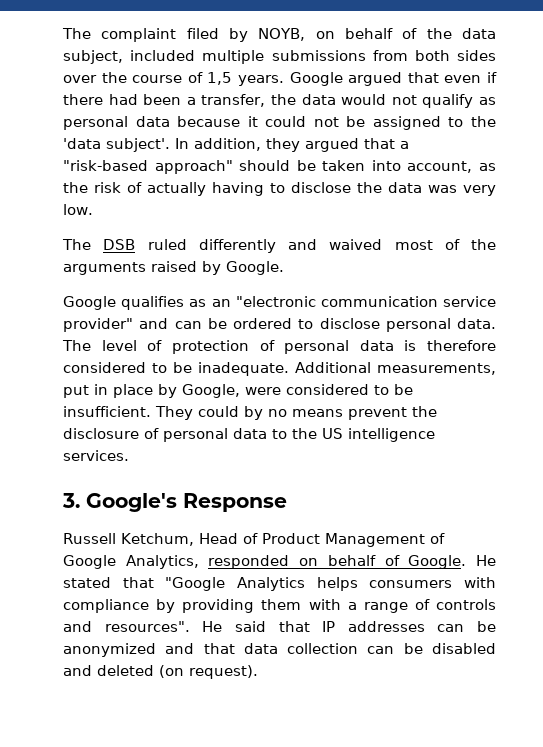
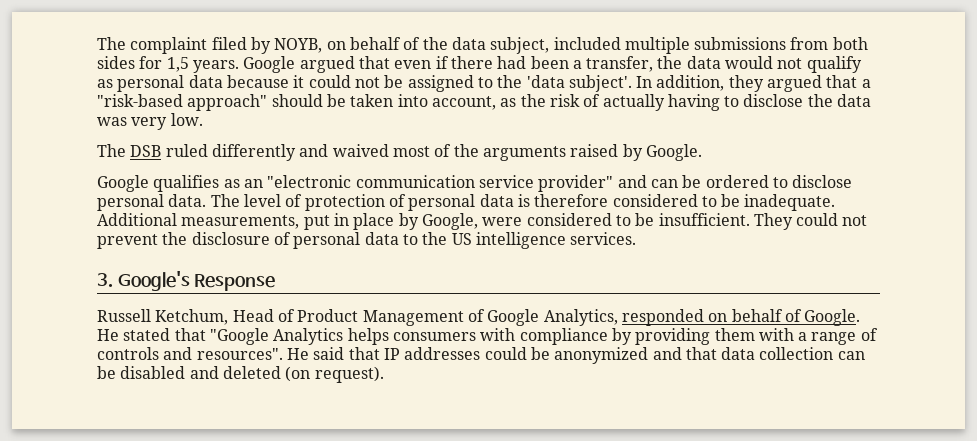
[63,72,203,83] over the course of -> [139,56,163,69] for
[244,406,343,420] by no means -> [842,215,868,226] not
[437,624,465,632] can -> [484,347,527,360] could

